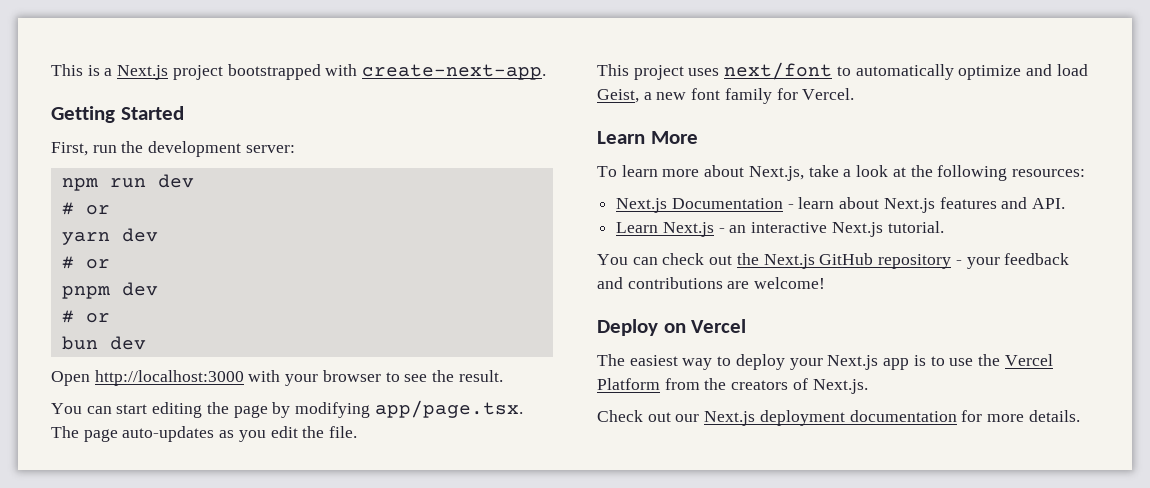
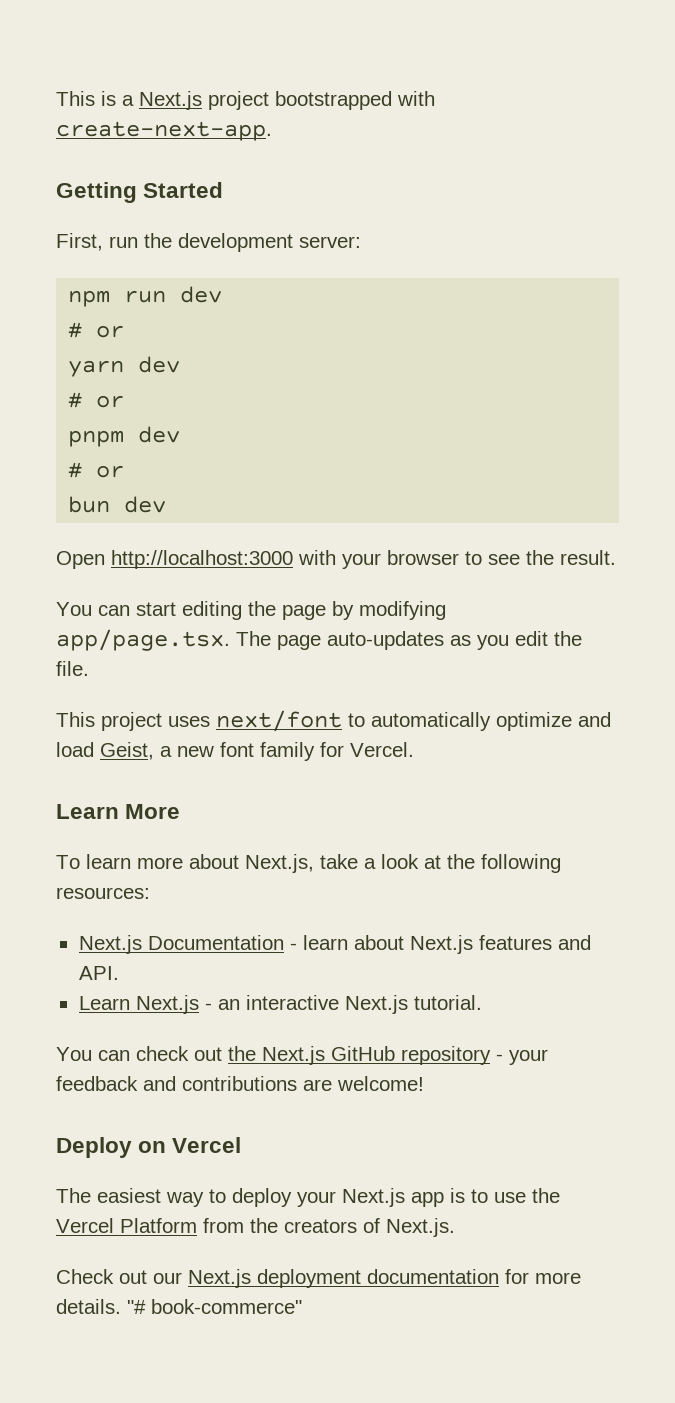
(1080, 416) none -> [127,1299,302,1314] "# book-commerce"

